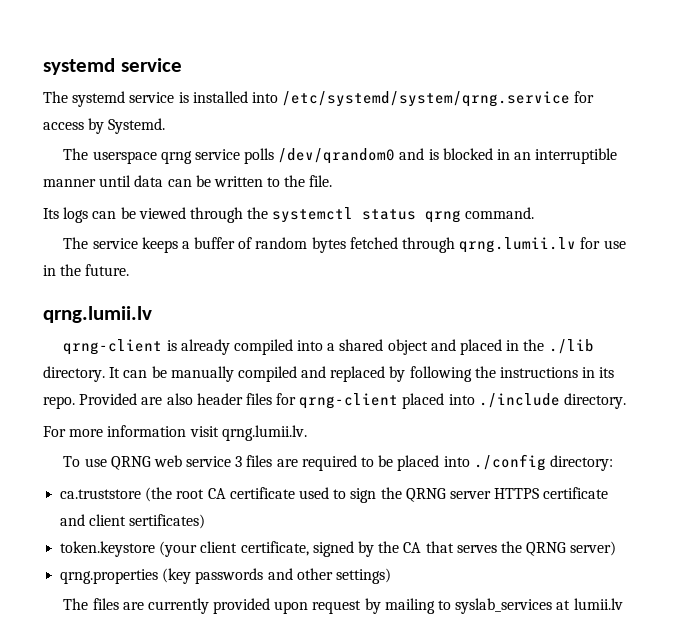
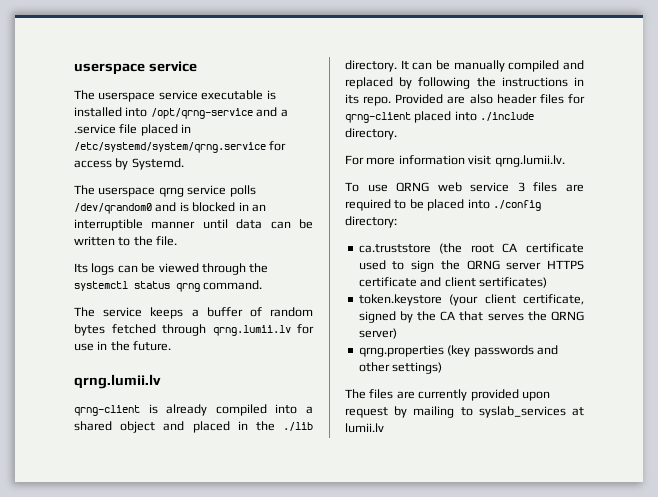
[43,58,115,75] systemd -> [74,63,145,75] userspace
[72,91,278,107] systemd service is installed into -> [98,90,276,102] [74,107,288,119] [74,124,192,136] userspace service executable is installed into /opt/qrng-service and a .service file placed in

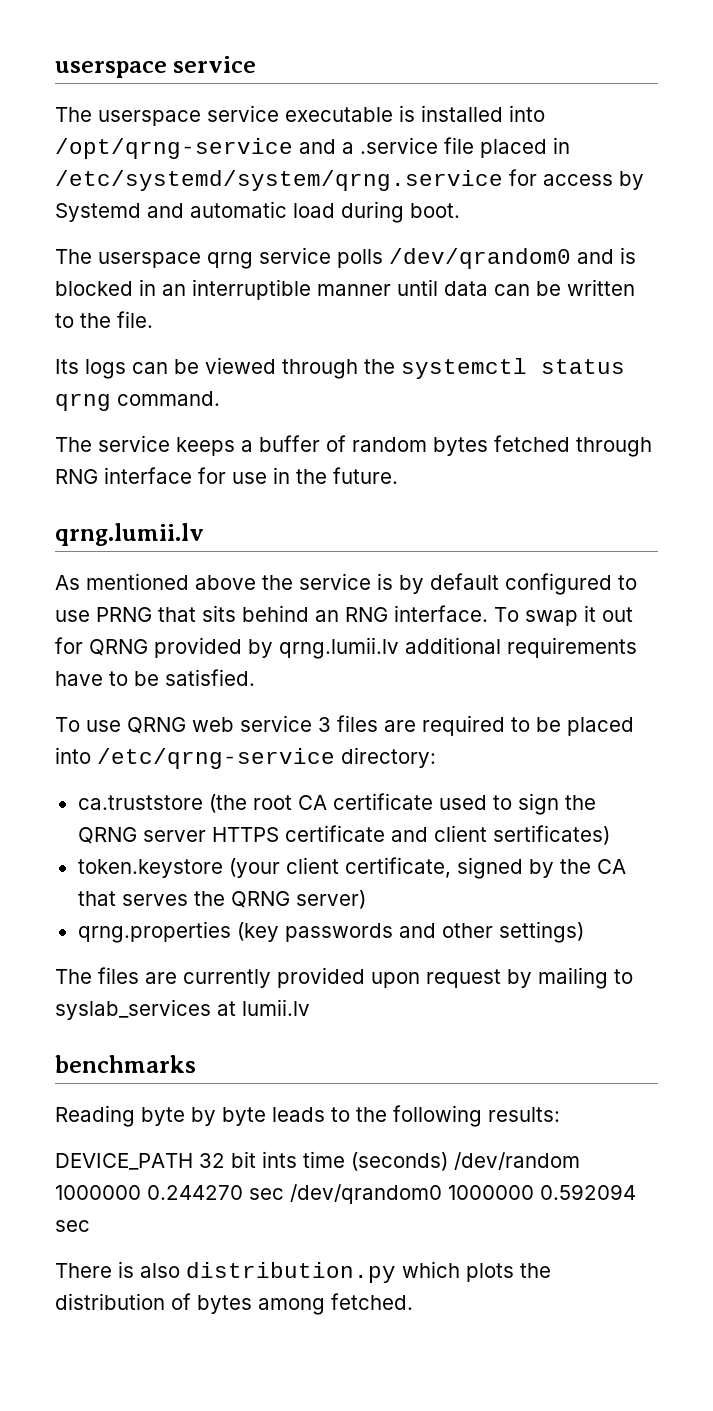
[131,158,184,170] Systemd. -> [55,201,460,223] Systemd and automatic load during boot.
[212,325,291,336] qrng.lumii.lv -> [55,467,192,484] RNG interface
[74,404,313,416] [74,421,313,433] [345,60,584,72] [345,77,584,89] [345,94,585,106] [345,111,535,123] [345,128,397,140] [345,155,565,167] qrng-client is already compiled into a shared object and placed in the ./lib directory. It can be manually compiled and replaced by following the instructions in its repo. Provided are also header files for qrng-client placed into ./include directory. // For more information visit qrng.lumii.lv. -> [55,573,637,595] [55,605,633,626] [55,637,637,659] [55,669,255,686] As mentioned above the service is by default configured to use PRNG that sits behind an RNG interface. To swap it out for QRNG provided by qrng.lumii.lv additional requirements have to be satisfied.
[492,200,541,211] ./config -> [97,748,335,769] /etc/qrng-service
(384, 428) none -> [55,1055,196,1073] [55,1105,560,1127] [55,1151,580,1171] [55,1184,636,1204] [55,1220,90,1232] [55,1261,551,1283] [55,1293,413,1315] // benchmarks // Reading byte by byte leads to the following results: // DEVICE_PATH 32 bit ints time (seconds) /dev/random 1000000 0.244270 sec /dev/qrandom0 1000000 0.592094 sec // There is also distribution.py which plots the distribution of bytes among fetched.

